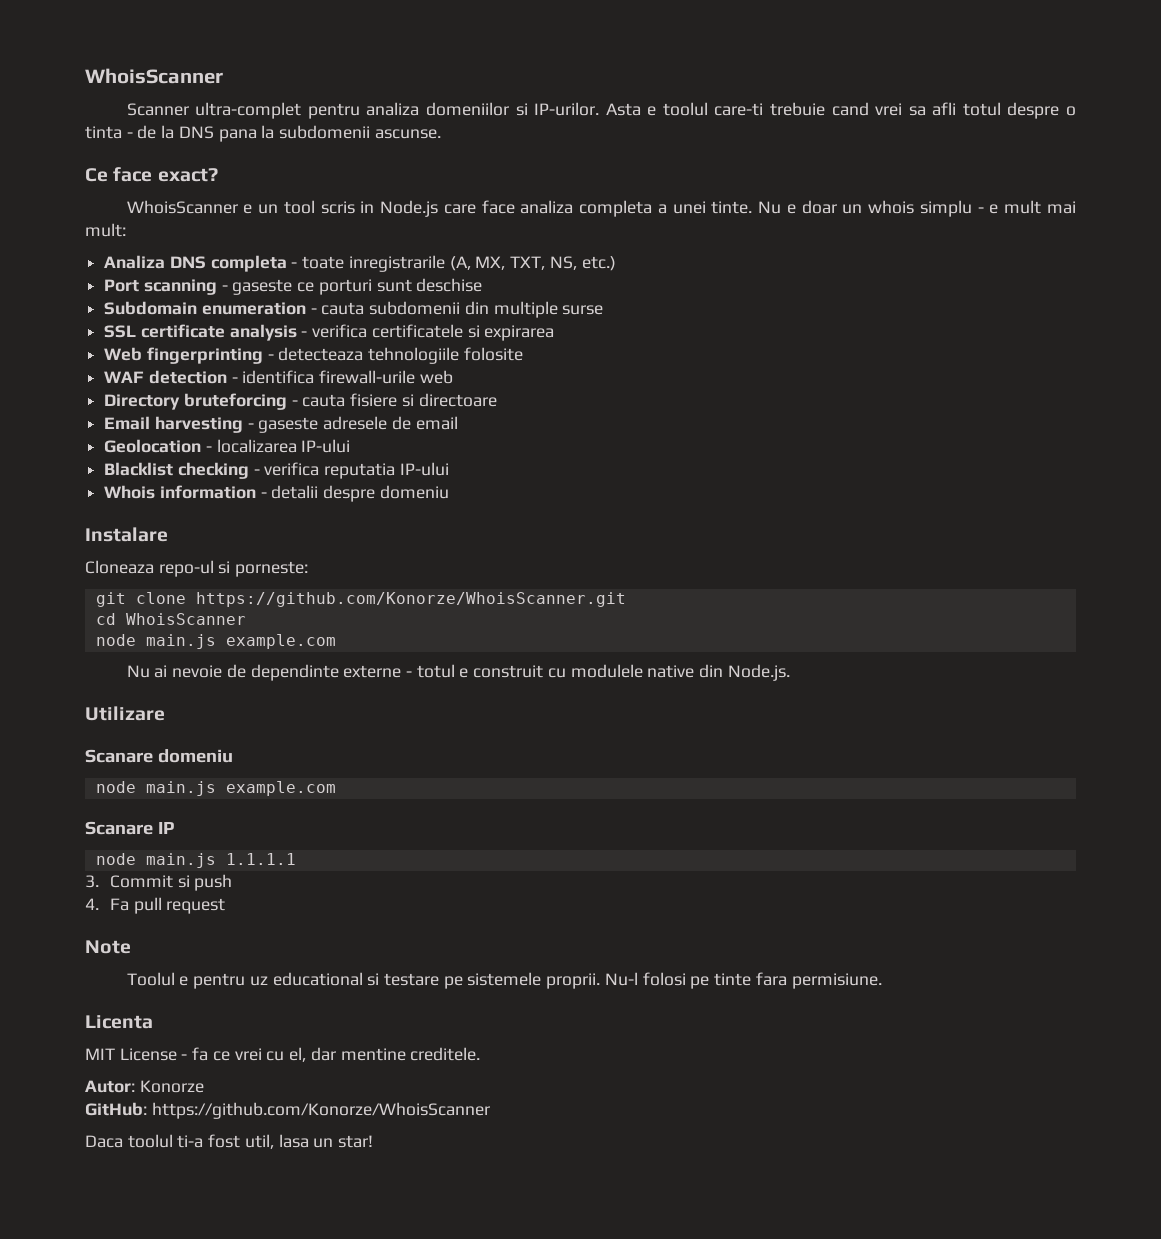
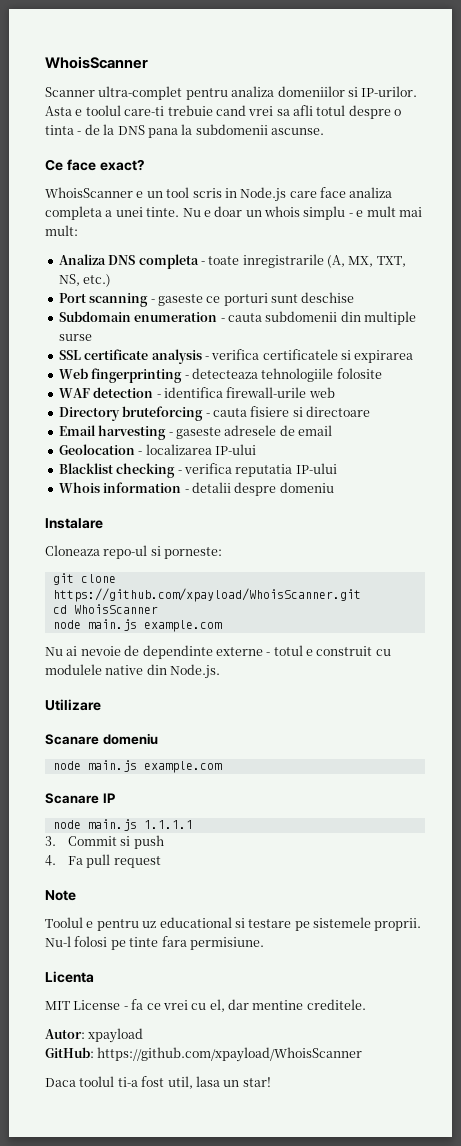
[195,592,626,607] https://github.com/Konorze/WhoisScanner.git -> [52,588,361,602] https://github.com/xpayload/WhoisScanner.git
[139,1080,204,1093] Konorze -> [88,1028,144,1043] xpayload
[151,1102,490,1119] https://github.com/Konorze/WhoisScanner -> [97,1047,363,1062] https://github.com/xpayload/WhoisScanner

